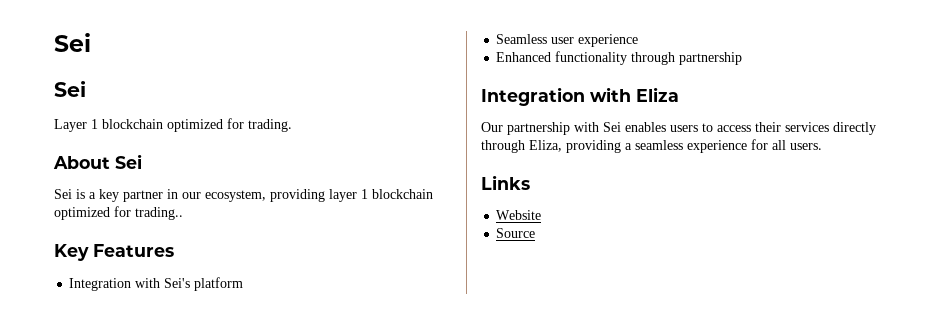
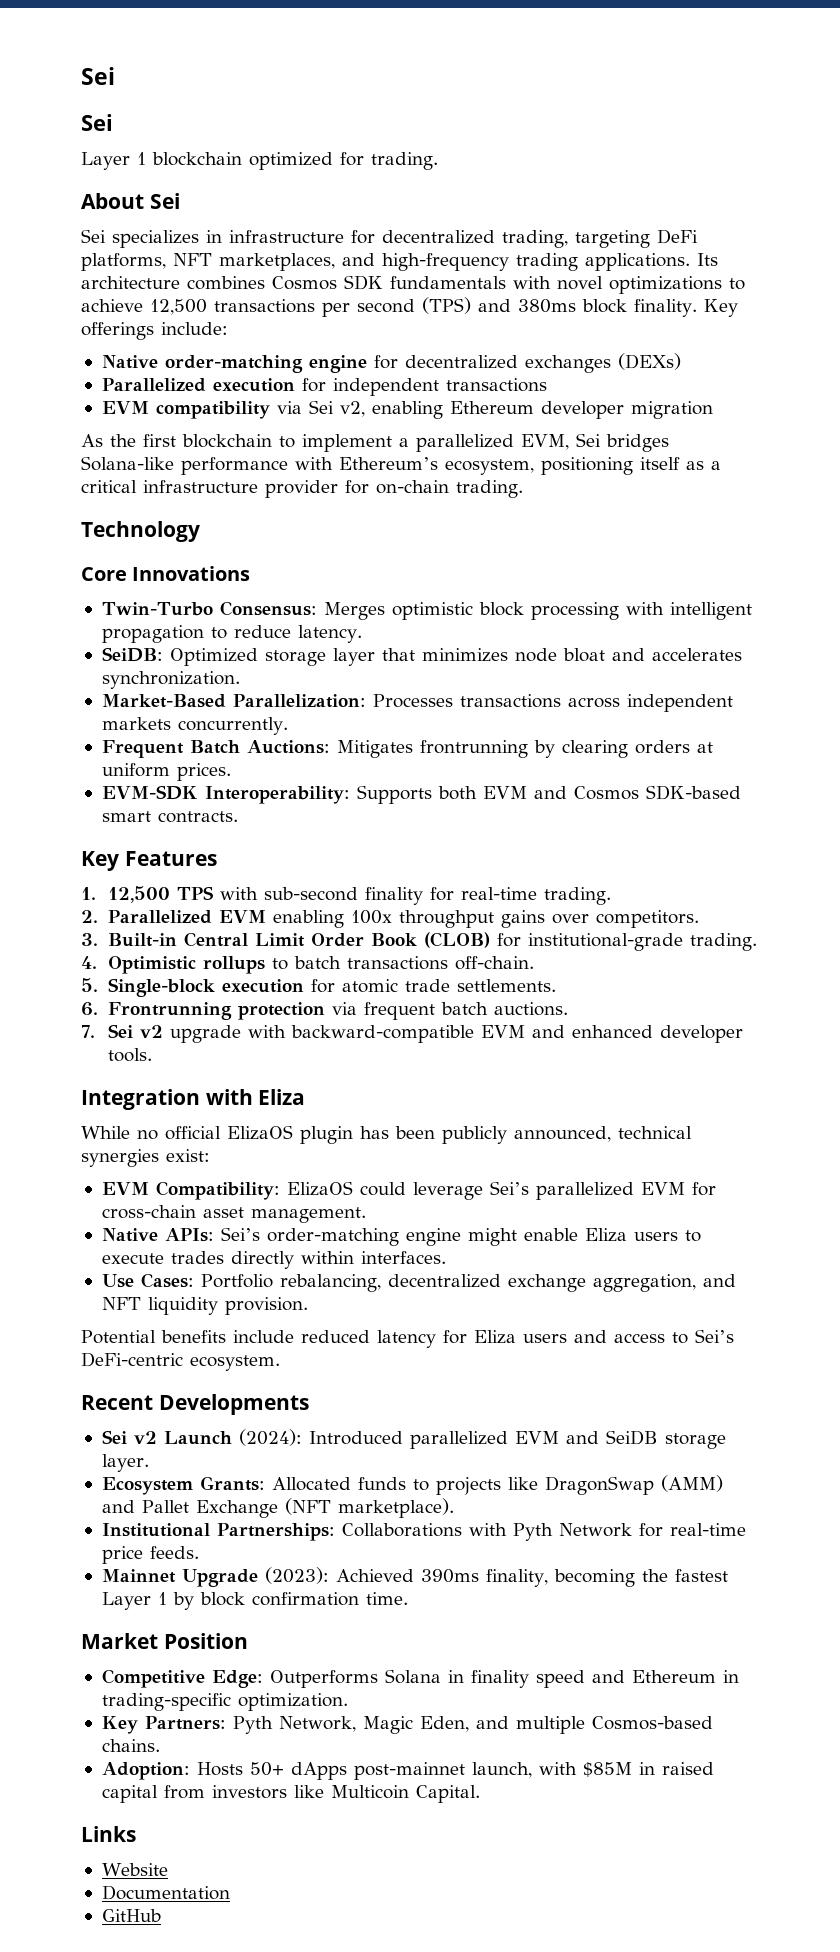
[76,189,433,202] [54,206,183,220] [54,244,174,261] [69,277,244,291] [496,34,639,47] [496,51,743,65] [481,87,679,106] [481,122,876,135] [481,139,822,153] is a key partner in our ecosystem, providing layer 1 blockchain optimized for trading.. // Key Features // Integration with Sei's platform // Seamless user experience // Enhanced functionality through partnership // Integration with Eliza // Our partnership with Sei enables users to access their services directly through Eliza, providing a seamless experience for all users. -> [112,229,698,248] [81,253,718,271] [81,275,745,294] [81,297,738,317] [81,322,228,340] [101,353,681,373] [101,378,547,396] [101,400,713,419] [81,433,669,452] [81,456,721,475] [81,480,523,498] [81,521,200,542] [81,566,251,581] [101,601,752,620] [101,625,362,643] [101,647,742,666] [101,671,240,689] [101,694,733,712] [101,717,288,735] [101,740,713,758] [101,763,231,781] [101,785,741,804] [101,811,238,823] [81,851,217,871] [81,886,611,905] [81,910,699,928] [81,932,757,951] [81,956,534,974] [81,978,556,997] [81,1002,568,1020] [81,1024,743,1043] [107,1048,152,1062] [81,1089,306,1110] [81,1125,692,1144] [81,1149,210,1167] [101,1181,716,1200] [101,1205,366,1223] [101,1227,701,1246] [101,1251,446,1269] [101,1273,736,1292] [101,1297,308,1315] [81,1329,734,1348] [81,1352,280,1371] [81,1394,309,1415] [101,1429,726,1449] [101,1454,149,1472] [101,1475,723,1495] [101,1498,454,1518] [101,1523,746,1541] [101,1546,199,1564] [101,1567,728,1587] [101,1592,408,1610] [81,1633,248,1649] [101,1669,739,1688] [101,1693,348,1711] [101,1716,713,1734] [101,1739,160,1752] [101,1762,714,1780] [101,1785,480,1803] specializes in infrastructure for decentralized trading, targeting DeFi platforms, NFT marketplaces, and high-frequency trading applications. Its architecture combines Cosmos SDK fundamentals with novel optimizations to achieve 12,500 transactions per second (TPS) and 380ms block finality. Key offerings include: // Native order-matching engine for decentralized exchanges (DEXs) // Parallelized execution for independent transactions // EVM compatibility via Sei v2, enabling Ethereum developer migration // As the first blockchain to implement a parallelized EVM, Sei bridges Solana-like performance with Ethereum’s ecosystem, positioning itself as a critical infrastructure provider for on-chain trading. // Technology // Core Innovations // Twin-Turbo Consensus: Merges optimistic block processing with intelligent propagation to reduce latency. // SeiDB: Optimized storage layer that minimizes node bloat and accelerates synchronization. // Market-Based Parallelization: Processes transactions across independent markets concurrently. // Frequent Batch Auctions: Mitigates frontrunning by clearing orders at uniform prices. // EVM-SDK Interoperability: Supports both EVM and Cosmos SDK-based smart contracts. // Key Features // 1. 12,500 TPS with sub-second finality for real-time trading. // 2. Parallelized EVM enabling 100x throughput gains over competitors. // 3. Built-in Central Limit Order Book (CLOB) for institutional-grade trading. // 4. Optimistic rollups to batch transactions off-chain. // 5. Single-block execution for atomic trade settlements. // 6. Frontrunning protection via frequent batch auctions. // 7. Sei v2 upgrade with backward-compatible EVM and enhanced developer tools. // Integration with Eliza // While no official ElizaOS plugin has been publicly announced, technical synergies exist: // EVM Compatibility: ElizaOS could leverage Sei’s parallelized EVM for cross-chain asset management. // Native APIs: Sei’s order-matching engine might enable Eliza users to execute trades directly within interfaces. // Use Cases: Portfolio rebalancing, decentralized exchange aggregation, and NFT liquidity provision. // Potential benefits include reduced latency for Eliza users and access to Sei’s DeFi-centric ecosystem. // Recent Developments // Sei v2 Launch (2024): Introduced parallelized EVM and SeiDB storage layer. // Ecosystem Grants: Allocated funds to projects like DragonSwap (AMM) and Pallet Exchange (NFT marketplace). // Institutional Partnerships: Collaborations with Pyth Network for real-time price feeds. // Mainnet Upgrade (2023): Achieved 390ms finality, becoming the fastest Layer 1 by block confirmation time. // Market Position // Competitive Edge: Outperforms Solana in finality speed and Ethereum in trading-specific optimization. // Key Partners: Pyth Network, Magic Eden, and multiple Cosmos-based chains. // Adoption: Hosts 50+ dApps post-mainnet launch, with $85M in raised capital from investors like Multicoin Capital.
[496,228,536,238] Source -> [101,1885,230,1900] [101,1909,161,1922] Documentation // GitHub

